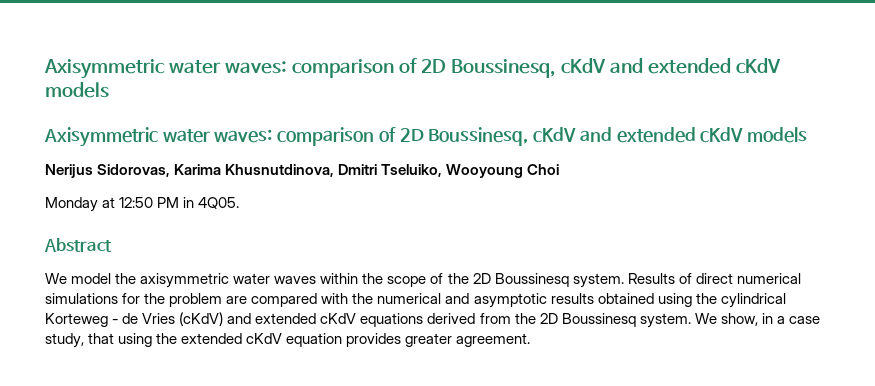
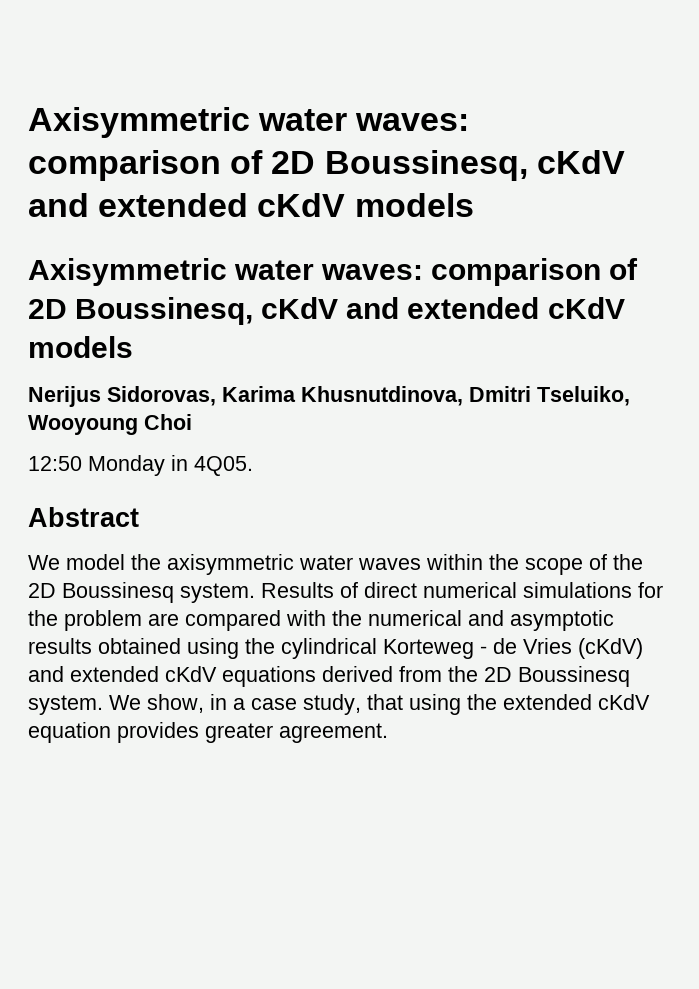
[45,197,180,212] Monday at 12:50 PM -> [28,455,165,476] 12:50 Monday

